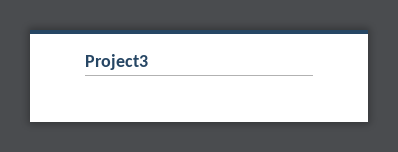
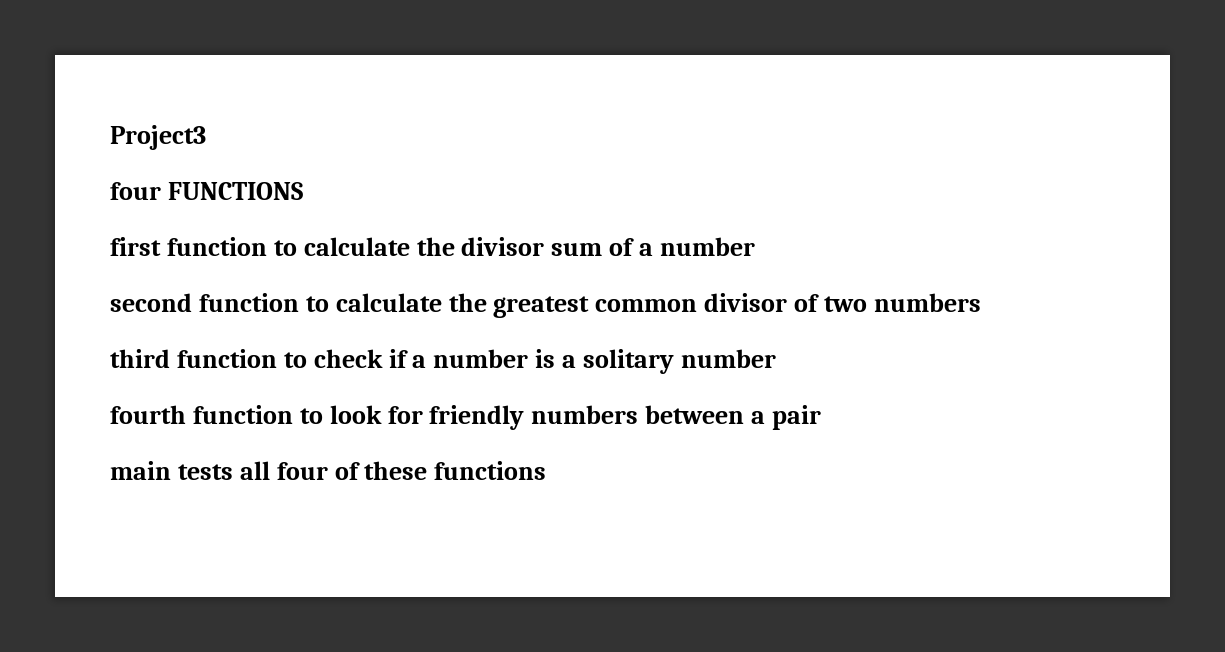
(148, 62) none -> [110,182,303,200] [110,237,755,256] [110,293,981,318] [110,349,776,374] [110,405,821,430] [110,461,547,480] // four FUNCTIONS // first function to calculate the divisor sum of a number // second function to calculate the greatest common divisor of two numbers // third function to check if a number is a solitary number // fourth function to look for friendly numbers between a pair // main tests all four of these functions

